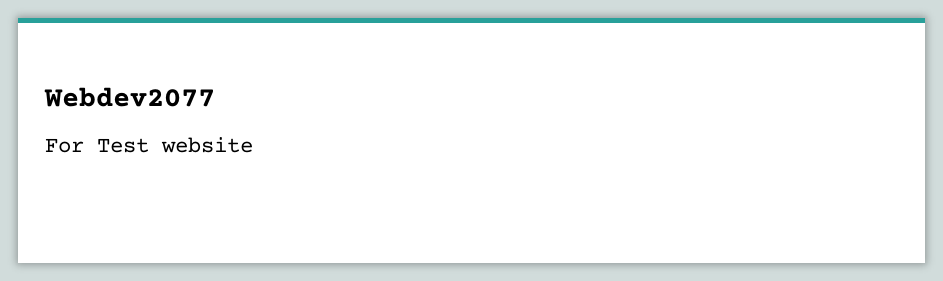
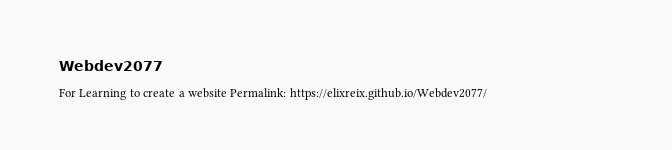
[97,137,253,153] Test website -> [79,88,487,100] Learning to create a website Permalink: https://elixreix.github.io/Webdev2077/

